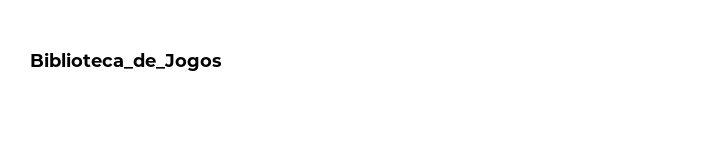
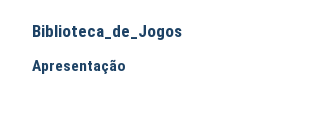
(222, 61) none -> [32,59,126,74] // Apresentação

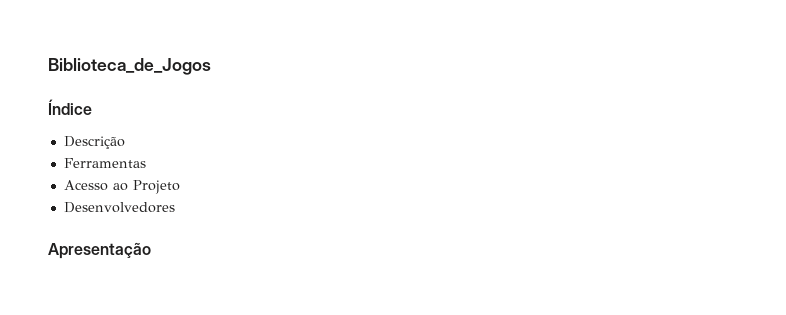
(182, 32) none -> [48,99,92,115] [63,136,125,149] [63,158,146,168] [63,180,180,194] [63,202,175,213] // Índice // Descrição // Ferramentas // Acesso ao Projeto // Desenvolvedores

